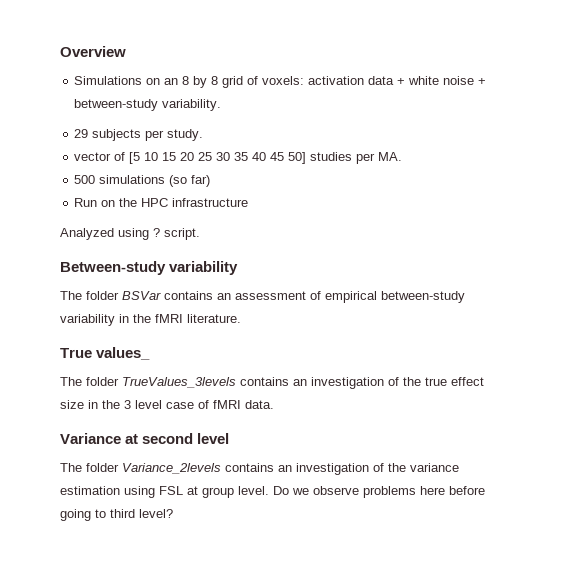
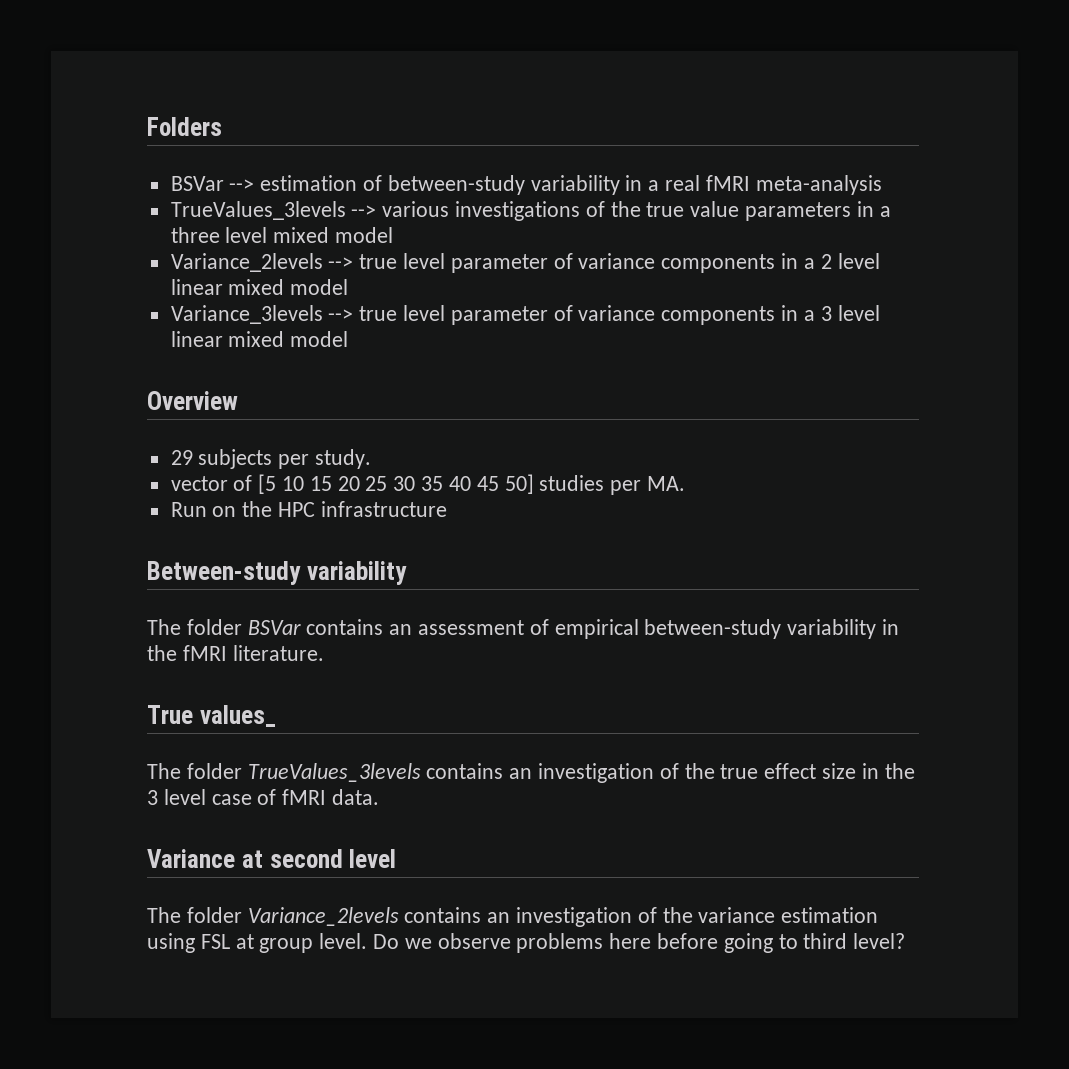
[60,46,126,57] [74,76,487,88] [74,99,222,111] Overview // Simulations on an 8 by 8 grid of voxels: activation data + white noise + between-study variability. -> [147,117,222,136] [170,175,882,195] [170,201,891,221] [170,227,394,243] [170,253,880,273] [170,279,349,295] [170,305,880,325] [170,331,349,347] [147,391,238,410] Folders // BSVar --> estimation of between-study variability in a real fMRI meta-analysis // TrueValues_3levels --> various investigations of the true value parameters in a three level mixed model // Variance_2levels --> true level parameter of variance components in a 2 level linear mixed model // Variance_3levels --> true level parameter of variance components in a 3 level linear mixed model // Overview
[74,175,211,187] // 500 simulations (so far) -> (685, 483) none
[60,228,200,240] // Analyzed using ? script. -> (447, 509) none

